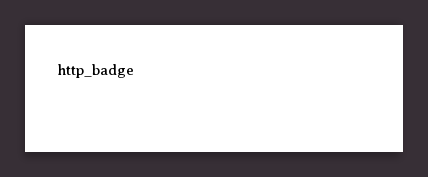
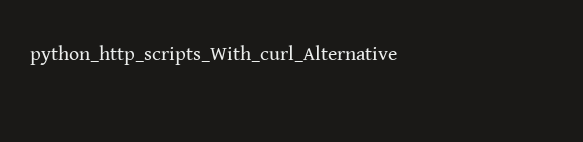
[57,64,134,78] http_badge -> [30,45,397,65] python_http_scripts_With_curl_Alternative

